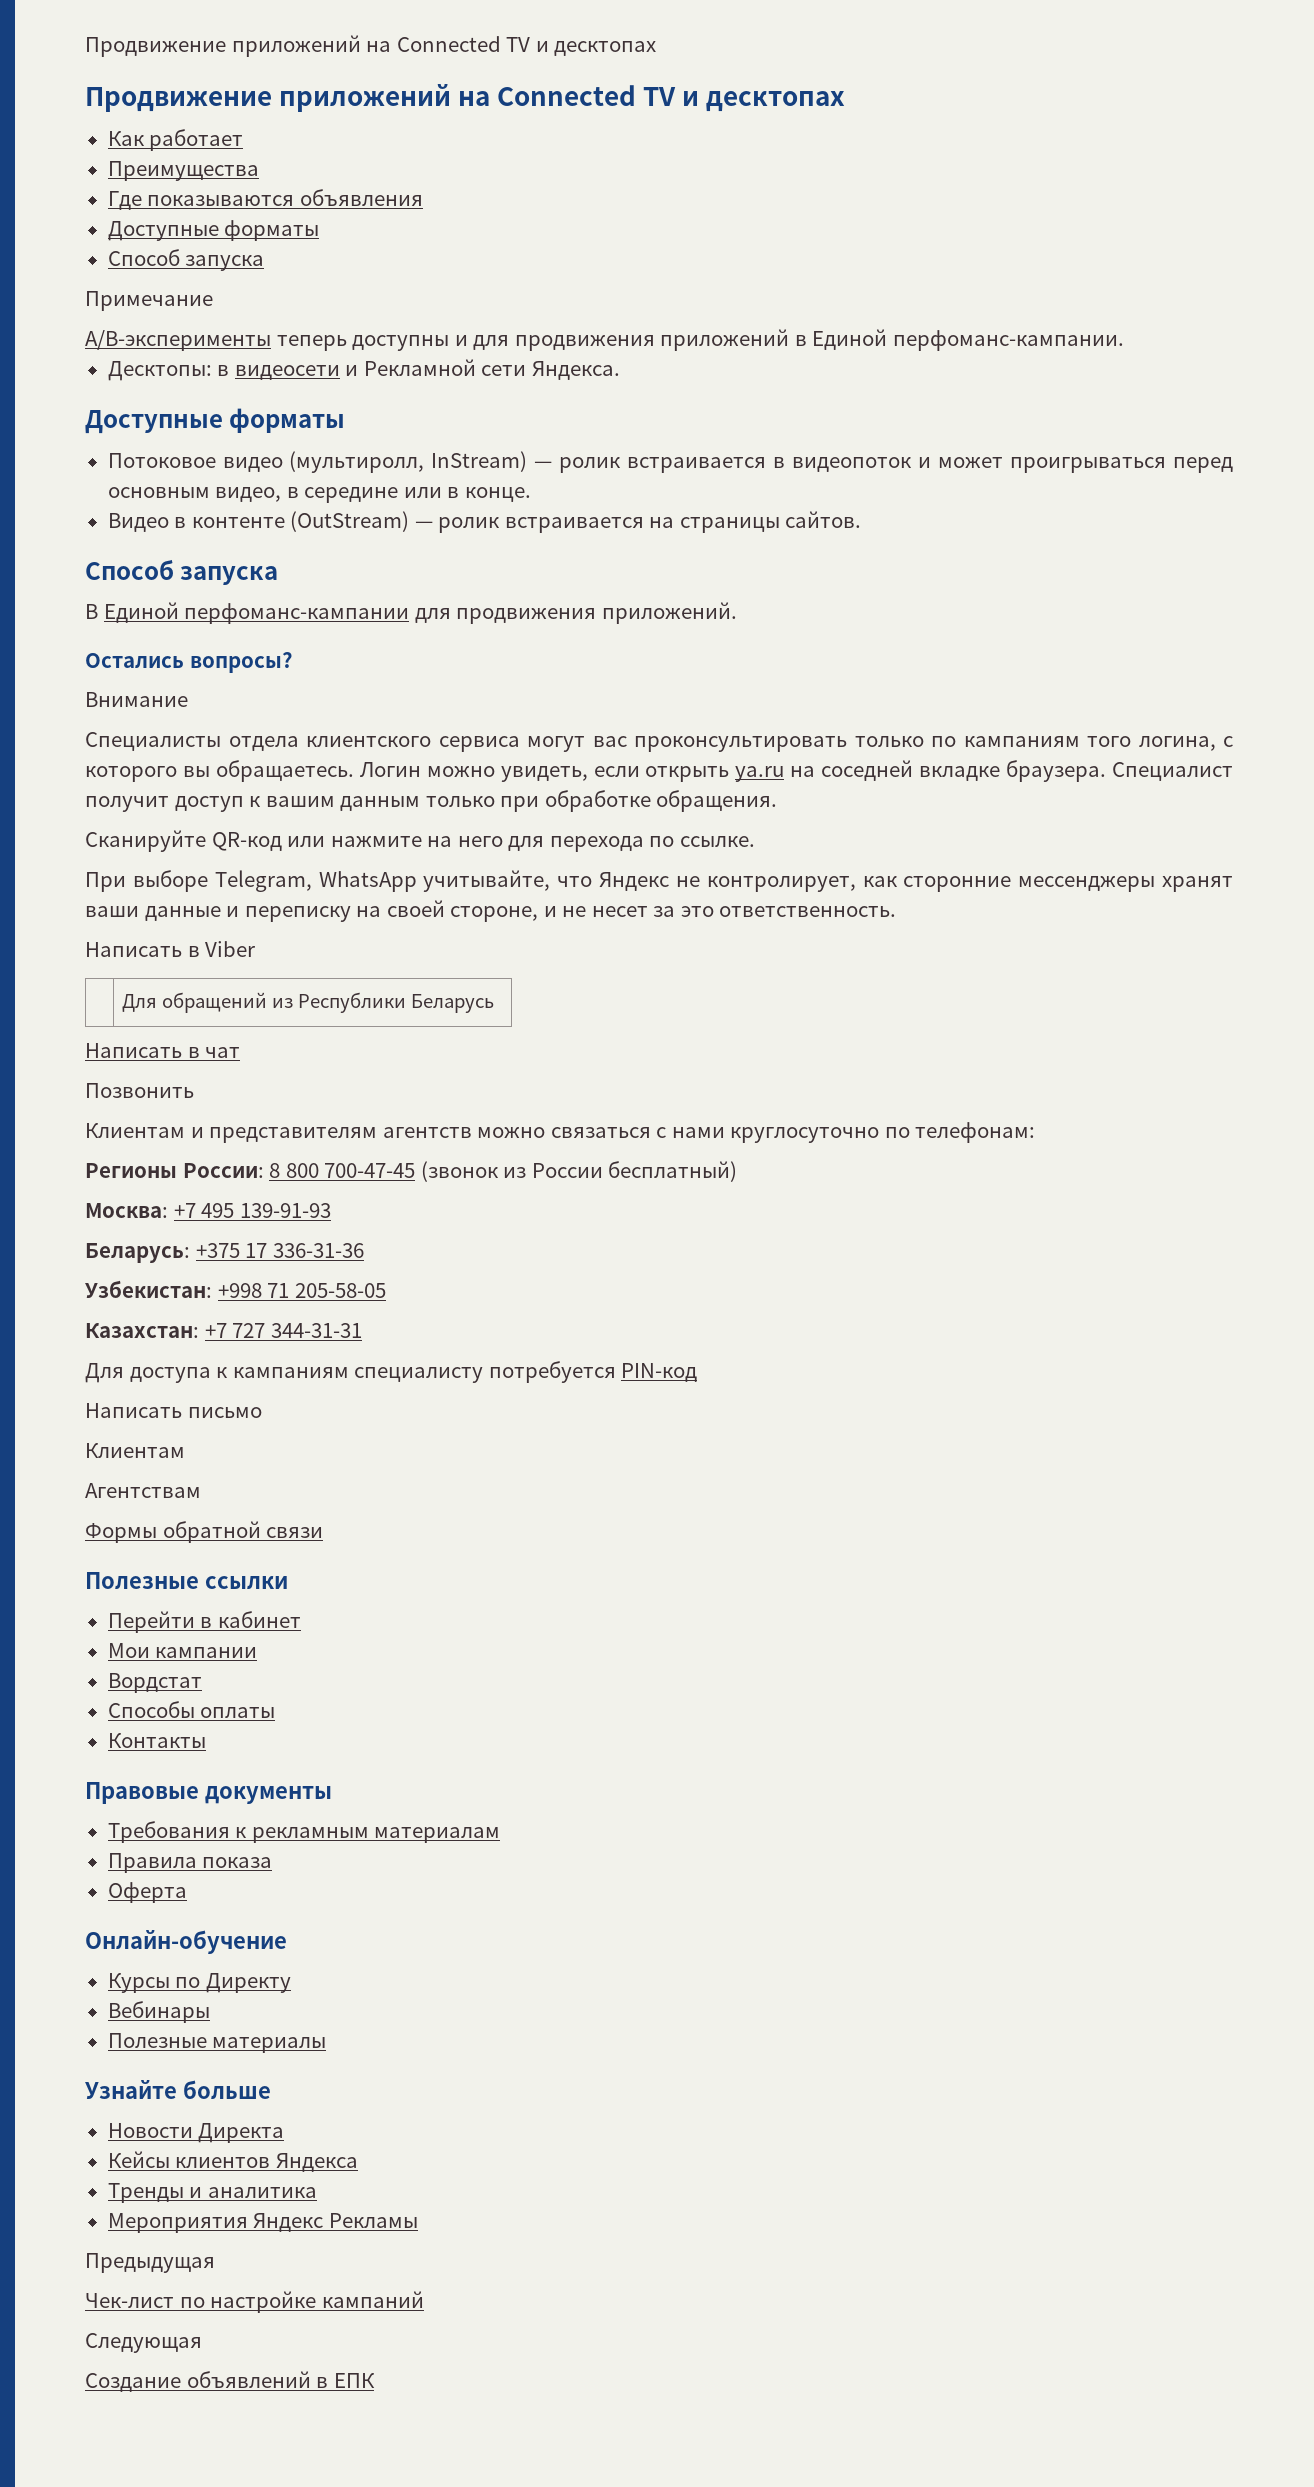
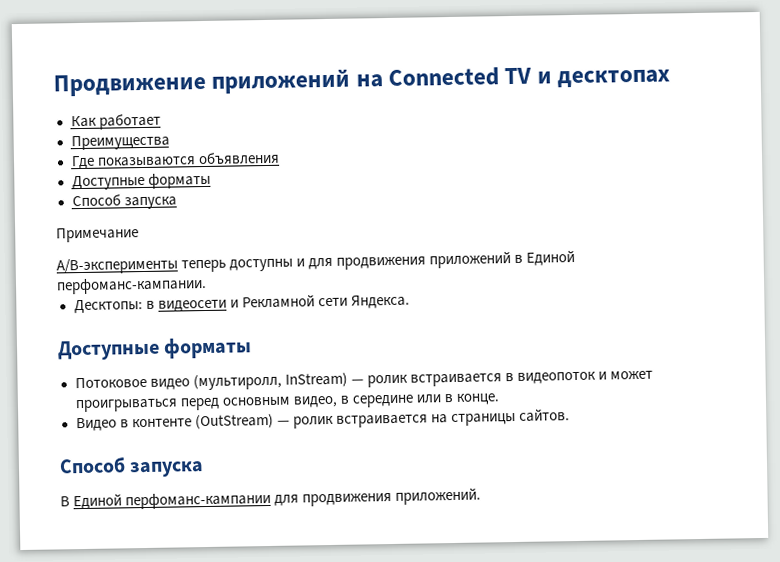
[85,35,657,57] [85,84,846,112] Продвижение приложений на Connected TV и десктопах // Продвижение приложений на Connected TV и десктопах -> [53,67,671,97] Продвижение приложений на Connected TV и десктопах
[85,652,293,673] [85,692,188,707] [85,732,1233,752] [85,760,1233,782] [85,790,778,812] [85,830,755,852] [85,870,1234,892] [85,900,897,922] [85,941,256,957] [122,992,495,1013] [85,1043,241,1058] [85,1083,194,1098] [85,1122,1036,1143] [85,1161,738,1182] [85,1203,331,1218] [85,1243,364,1263] [85,1280,386,1298] [85,1323,362,1338] [85,1361,698,1383] [85,1403,262,1418] [85,1443,185,1458] [85,1483,201,1498] [85,1521,324,1543] [85,1572,288,1589] [107,1611,301,1633] [107,1643,258,1658] [107,1673,202,1693] [107,1701,276,1718] [107,1733,206,1748] [85,1782,332,1804] [107,1821,501,1843] [107,1853,273,1873] [107,1882,187,1903] [85,1930,287,1954] [107,1973,291,1993] [107,2001,210,2023] [107,2033,327,2053] [85,2080,271,2099] [107,2123,285,2143] [107,2151,358,2172] [107,2183,317,2203] [107,2213,418,2233] [85,2253,215,2273] [85,2291,424,2313] [85,2333,202,2353] [85,2371,375,2392] // Остались вопросы? // Внимание // Специалисты отдела клиентского сервиса могут вас проконсультировать только по кампаниям того логина, с которого вы обращаетесь. Логин можно увидеть, если открыть ya.ru на соседней вкладке браузера. Специалист получит доступ к вашим данным только при обработке обращения. // Сканируйте QR-код или нажмите на него для перехода по ссылке. // При выборе Telegram, WhatsApp учитывайте, что Яндекс не контролирует, как сторонние мессенджеры хранят ваши данные и переписку на своей стороне, и не несет за это ответственность. // Написать в Viber // | Для обращений из Республики Беларусь // Написать в чат // Позвонить // Клиентам и представителям агентств можно связаться с нами круглосуточно по телефонам: // Регионы России: 8 800 700-47-45 (звонок из России бесплатный) // Москва: +7 495 139-91-93 // Беларусь: +375 17 336-31-36 // Узбекистан: +998 71 205-58-05 // Казахстан: +7 727 344-31-31 // Для доступа к кампаниям специалисту потребуется PIN-код // Написать письмо // Клиентам // Агентствам // Формы обратной связи // Полезные ссылки // Перейти в кабинет // Мои кампании // Вордстат // Способы оплаты // Контакты // Правовые документы // Требования к рекламным материалам // Правила показа // Оферта // Онлайн-обучение // Курсы по Директу // Вебинары // Полезные материалы // Узнайте больше // Новости Директа // Кейсы клиентов Яндекса // Тренды и аналитика // Мероприятия Яндекс Рекламы // Предыдущая // Чек-лист по настройке кампаний // Следующая // Создание объявлений в ЕПК -> (482, 496) none

